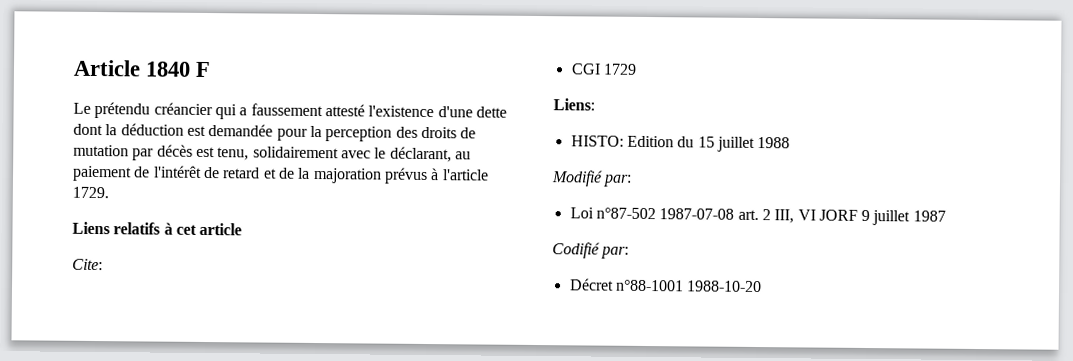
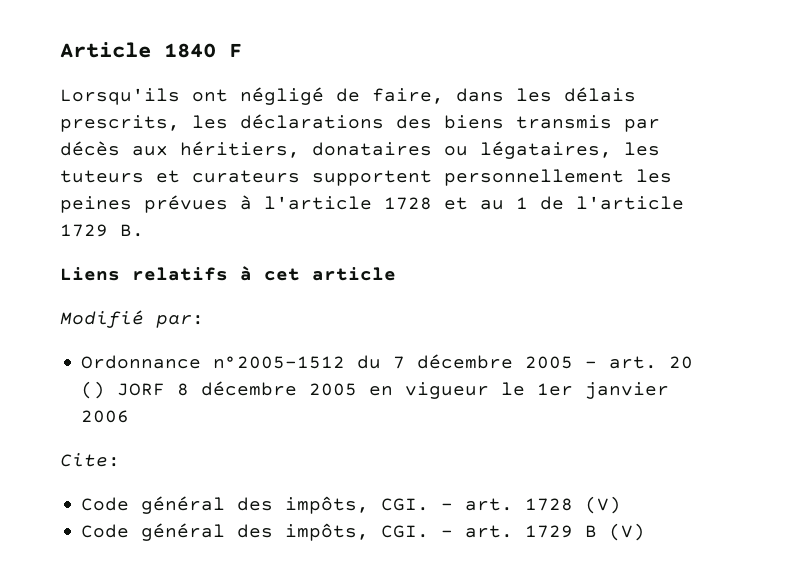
[73,101,507,120] [73,123,477,142] [73,144,471,163] [72,165,489,185] [72,186,109,199] Le prétendu créancier qui a faussement attesté l'existence d'une dette dont la déduction est demandée pour la perception des droits de mutation par décès est tenu, solidairement avec le déclarant, au paiement de l'intérêt de retard et de la majoration prévus à l'article 1729. -> [60,87,636,105] [60,114,660,132] [60,141,660,159] [60,169,672,186] [60,195,684,213] [60,224,144,237] Lorsqu'ils ont négligé de faire, dans les délais prescrits, les déclarations des biens transmis par décès aux héritiers, donataires ou légataires, les tuteurs et curateurs supportent personnellement les peines prévues à l'article 1728 et au 1 de l'article 1729 B.
[72,258,103,271] [570,63,637,75] [553,98,595,111] [570,135,791,152] [551,170,633,187] [569,207,946,226] [552,242,630,259] [569,278,763,293] Cite: // CGI 1729 // Liens: // HISTO: Edition du 15 juillet 1988 // Modifié par: // Loi n°87-502 1987-07-08 art. 2 III, VI JORF 9 juillet 1987 // Codifié par: // Décret n°88-1001 1988-10-20 -> [60,310,204,328] [81,354,694,369] [81,381,670,399] [81,410,130,423] [60,453,120,467] [81,496,622,514] [81,523,646,541] Modifié par: // Ordonnance n°2005-1512 du 7 décembre 2005 - art. 20 () JORF 8 décembre 2005 en vigueur le 1er janvier 2006 // Cite: // Code général des impôts, CGI. - art. 1728 (V) // Code général des impôts, CGI. - art. 1729 B (V)

